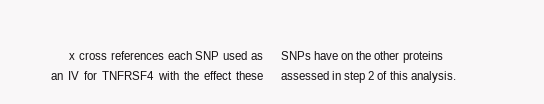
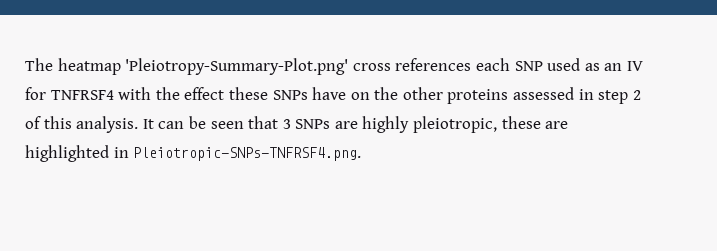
[69,53,76,60] x -> [25,58,349,75] The heatmap 'Pleiotropy-Summary-Plot.png'
(456, 77) none -> [142,116,569,133] [25,145,362,162] It can be seen that 3 SNPs are highly pleiotropic, these are highlighted in Pleiotropic-SNPs-TNFRSF4.png.

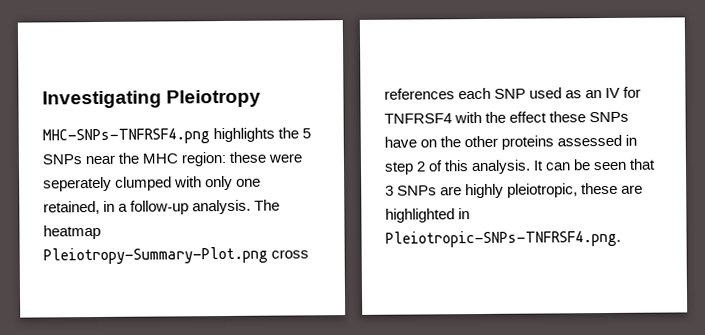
(25, 64) none -> [42,89,262,109] [42,127,312,145] [42,151,303,167] [43,175,262,192] [43,199,252,215] Investigating Pleiotropy // MHC-SNPs-TNFRSF4.png highlights the 5 SNPs near the MHC region: these were seperately clumped with only one retained, in a follow-up analysis.
[125,58,349,75] 'Pleiotropy-Summary-Plot.png' -> [43,246,268,265] Pleiotropy-Summary-Plot.png

